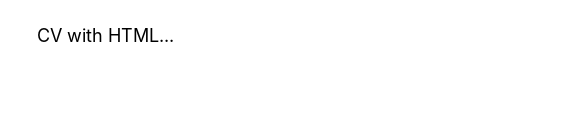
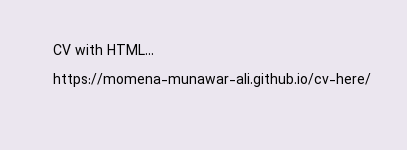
(174, 35) none -> [53,73,371,87] // https://momena-munawar-ali.github.io/cv-here/

